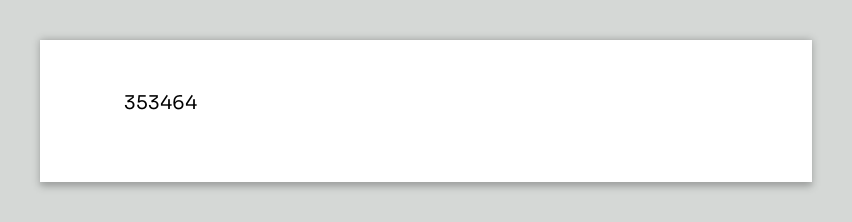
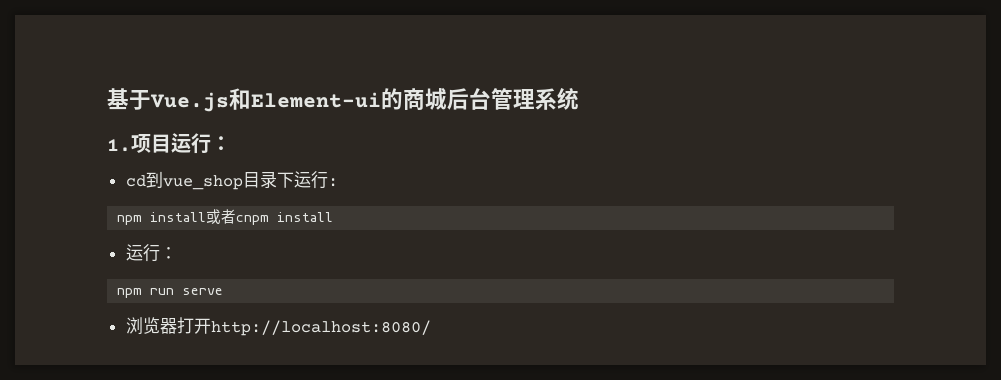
[124,94,197,110] 353464 -> [107,87,579,112] [107,133,231,154] [125,171,338,190] [117,209,334,225] [125,244,177,262] [117,288,224,298] [125,317,431,336] 基于Vue.js和Element-ui的商城后台管理系统 // 1.项目运行： // cd到vue_shop目录下运行: // npm install或者cnpm install // 运行： // npm run serve // 浏览器打开http://localhost:8080/

